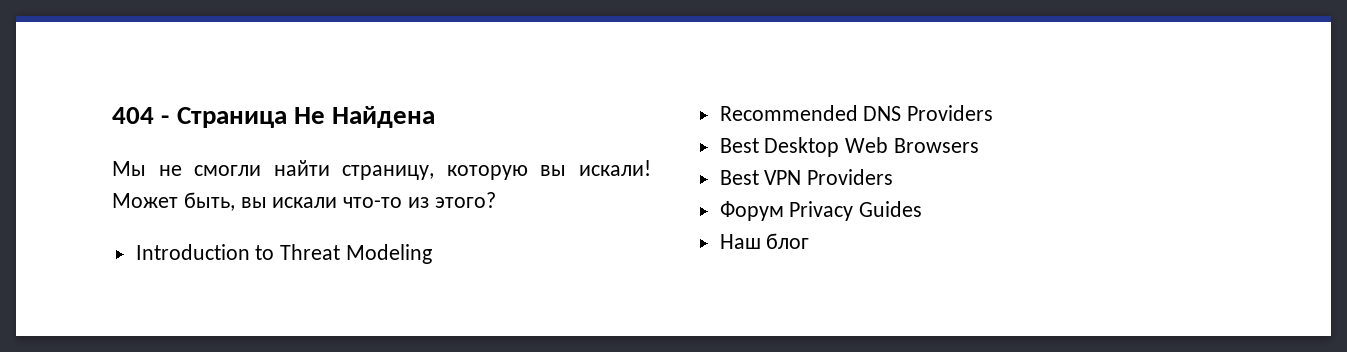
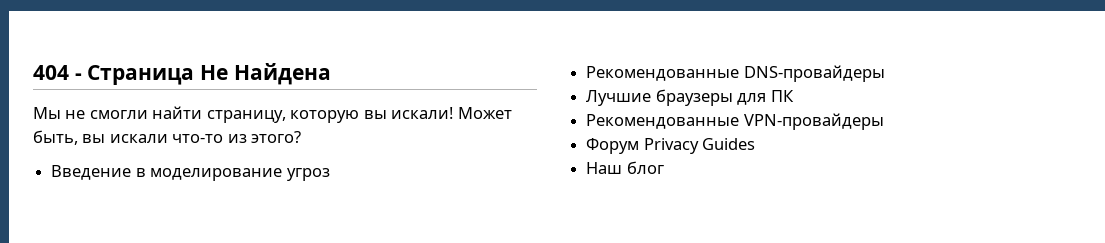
[135,244,433,264] [719,105,994,121] [719,137,980,157] [719,169,894,185] Introduction to Threat Modeling // Recommended DNS Providers // Best Desktop Web Browsers // Best VPN Providers -> [51,165,330,181] [586,65,885,82] [586,89,794,106] [586,113,884,130] Введение в моделирование угроз // Рекомендованные DNS-провайдеры // Лучшие браузеры для ПК // Рекомендованные VPN-провайдеры

